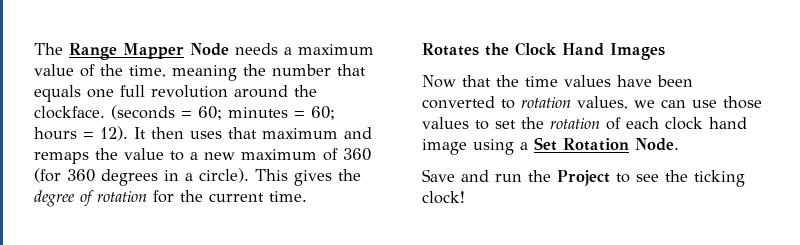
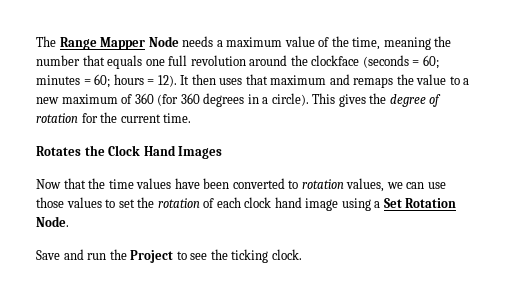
[34,106,105,119] clockface. -> [311,55,360,66] clockface
[422,191,465,204] clock! -> [271,249,302,260] clock.

